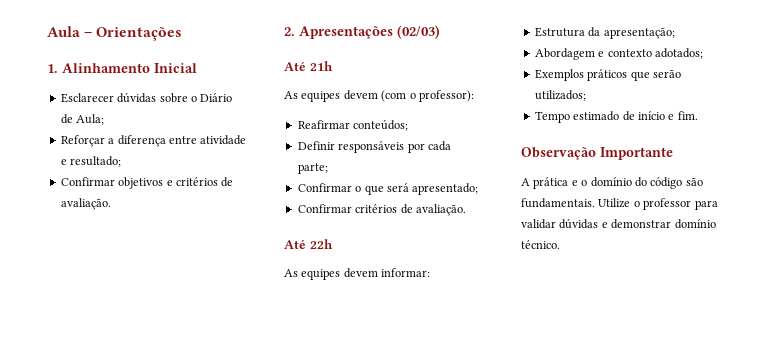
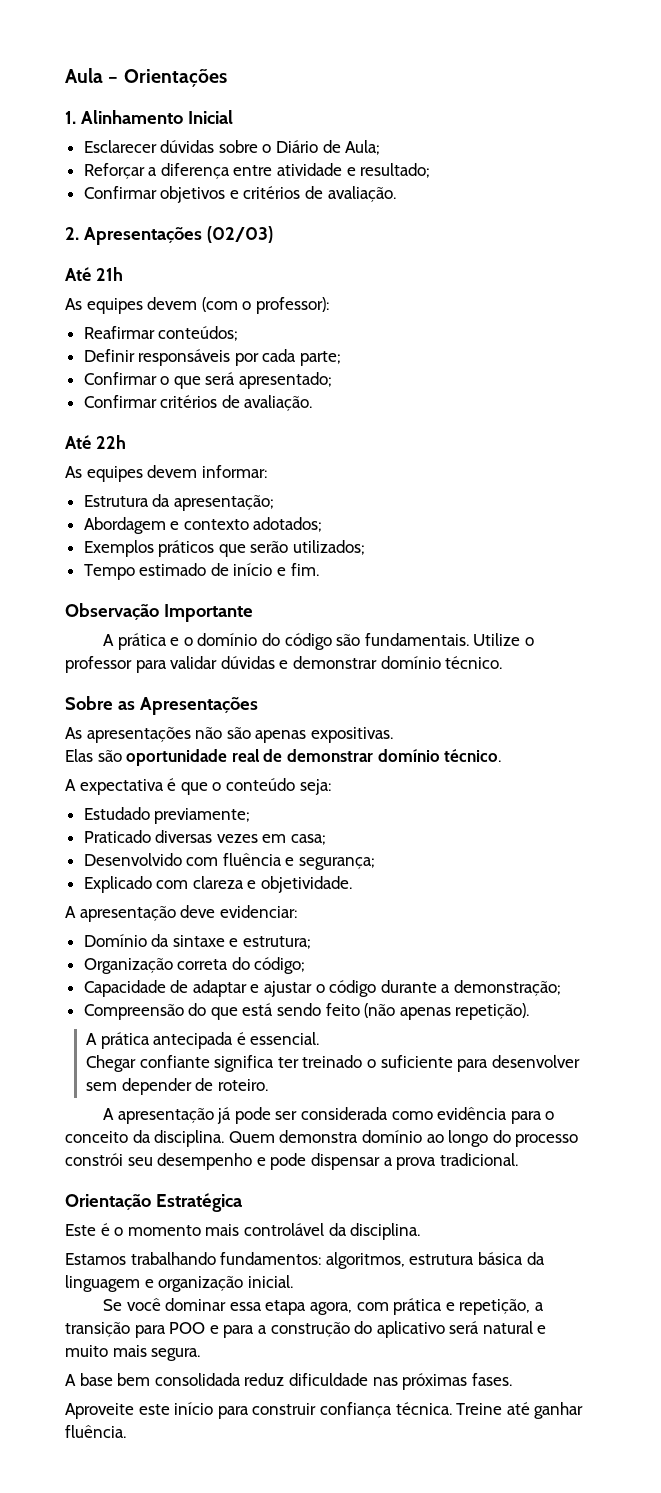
(560, 244) none -> [65,696,258,715] [65,727,393,743] [65,749,502,766] [65,778,331,795] [83,807,251,824] [83,830,327,845] [83,853,376,870] [83,876,353,893] [65,905,297,922] [83,934,312,949] [83,957,306,974] [83,980,562,997] [83,1003,530,1020] [86,1032,320,1049] [86,1055,580,1072] [86,1078,268,1095] [102,1107,555,1124] [65,1130,579,1147] [65,1153,518,1170] [65,1193,242,1212] [65,1223,421,1240] [65,1252,545,1269] [65,1275,293,1292] [102,1298,544,1315] [65,1321,547,1338] [65,1345,201,1361] [65,1373,512,1390] [65,1402,584,1419] [65,1425,126,1438] // Sobre as Apresentações // As apresentações não são apenas expositivas. // Elas são oportunidade real de demonstrar domínio técnico. // A expectativa é que o conteúdo seja: // Estudado previamente; // Praticado diversas vezes em casa; // Desenvolvido com fluência e segurança; // Explicado com clareza e objetividade. // A apresentação deve evidenciar: // Domínio da sintaxe e estrutura; // Organização correta do código; // Capacidade de adaptar e ajustar o código durante a demonstração; // Compreensão do que está sendo feito (não apenas repetição). // A prática antecipada é essencial. // Chegar confiante significa ter treinado o suficiente para desenvolver sem depender de roteiro. // A apresentação já pode ser considerada como evidência para o conceito da disciplina. Quem demonstra domínio ao longo do processo constrói seu desempenho e pode dispensar a prova tradicional. // Orientação Estratégica // Este é o momento mais controlável da disciplina. // Estamos trabalhando fundamentos: algoritmos, estrutura básica da linguagem e organização inicial. // Se você dominar essa etapa agora, com prática e repetição, a transição para POO e para a construção do aplicativo será natural e muito mais segura. // A base bem consolidada reduz dificuldade nas próximas fases. // Aproveite este início para construir confiança técnica. Treine até ganhar fluência.

